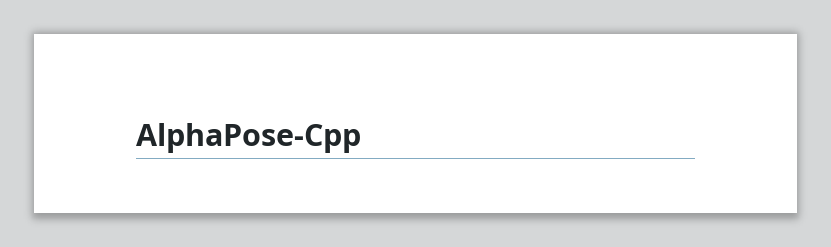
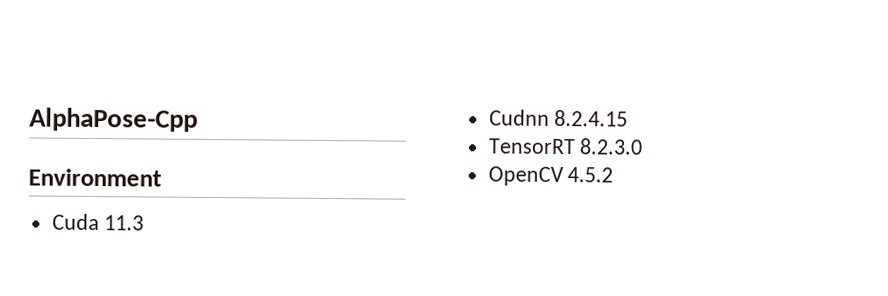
(361, 138) none -> [28,168,162,187] [51,213,145,231] [488,109,629,127] [487,138,644,155] [487,166,614,187] // Environment // Cuda 11.3 // Cudnn 8.2.4.15 // TensorRT 8.2.3.0 // OpenCV 4.5.2

